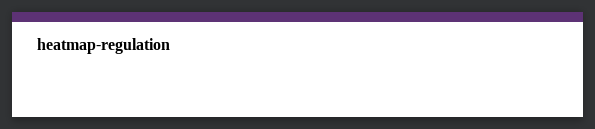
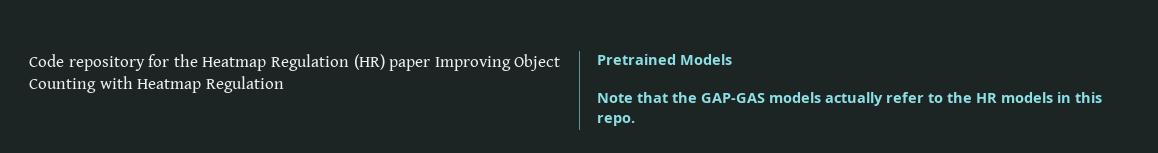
[37,38,170,54] heatmap-regulation -> [29,54,561,71] [29,76,284,93] [597,54,732,65] [597,92,1102,106] [597,115,635,126] Code repository for the Heatmap Regulation (HR) paper Improving Object Counting with Heatmap Regulation // Pretrained Models // Note that the GAP-GAS models actually refer to the HR models in this repo.

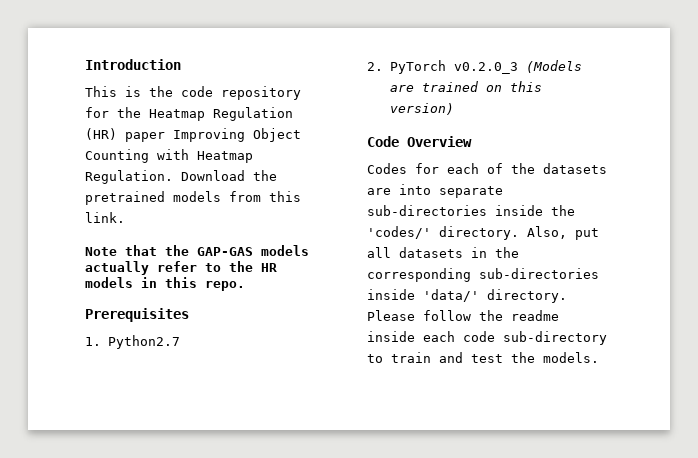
[29,54,64,67] Code -> [85,59,181,70] [85,86,213,97] Introduction // This is the code
[205,76,284,93] [597,54,732,65] Regulation // Pretrained Models -> [85,170,277,184] [85,191,301,205] [85,212,125,223] Regulation. Download the pretrained models from this link.
(635, 120) none -> [85,308,189,322] [85,335,180,349] [367,60,582,74] [389,81,542,92] [389,103,454,115] [367,136,472,147] [367,163,607,174] [367,184,503,198] [367,205,575,216] [367,226,599,240] [367,247,519,258] [367,268,599,282] [367,289,567,303] [367,310,559,321] [367,331,607,345] [367,352,599,363] // Prerequisites // 1. Python2.7 // 2. PyTorch v0.2.0_3 (Models are trained on this version) // Code Overview // Codes for each of the datasets are into separate sub-directories inside the 'codes/' directory. Also, put all datasets in the corresponding sub-directories inside 'data/' directory. Please follow the readme inside each code sub-directory to train and test the models.

